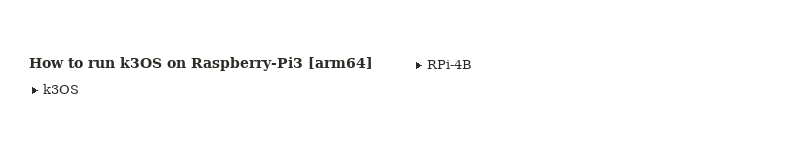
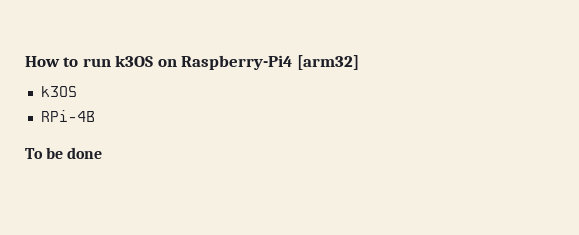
[191,57,373,71] Raspberry-Pi3 [arm64] -> [181,55,359,70] Raspberry-Pi4 [arm32]
(472, 64) none -> [25,147,103,159] // To be done

